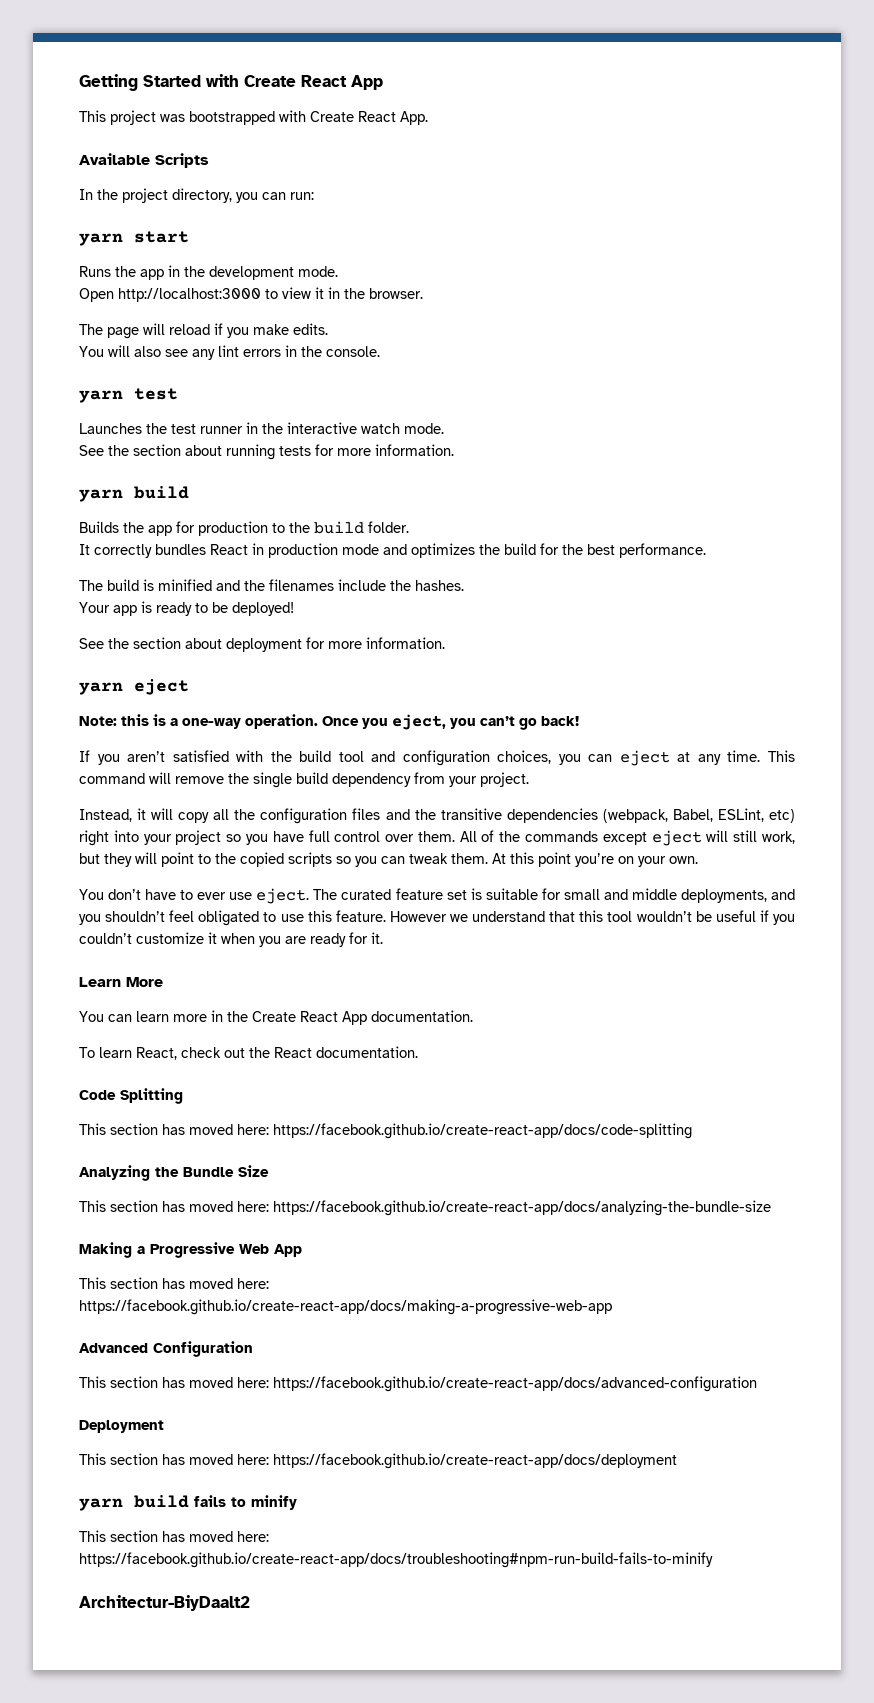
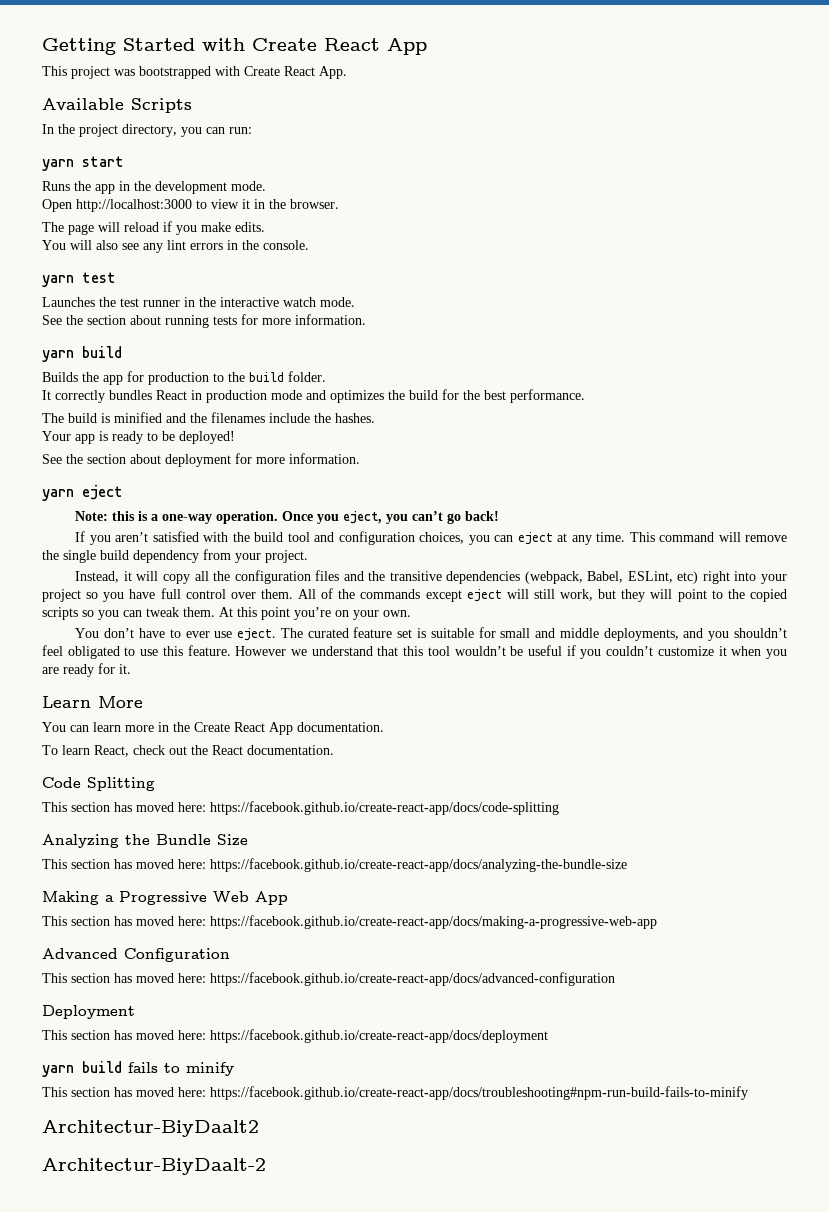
(250, 1603) none -> [42,1158,266,1175] // Architectur-BiyDaalt-2

